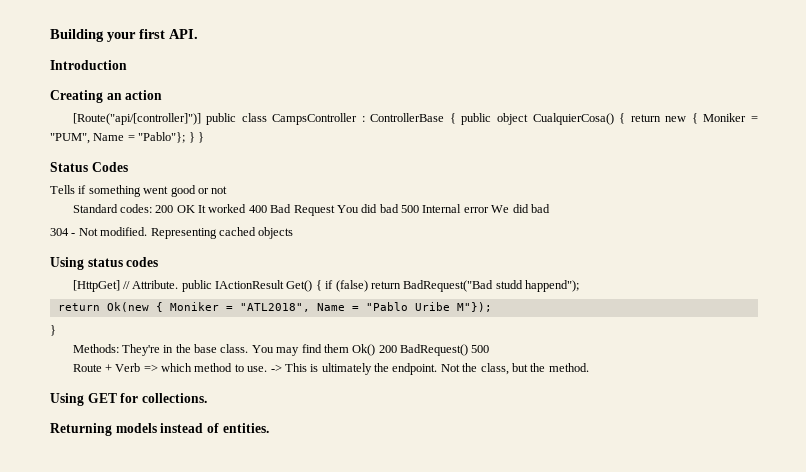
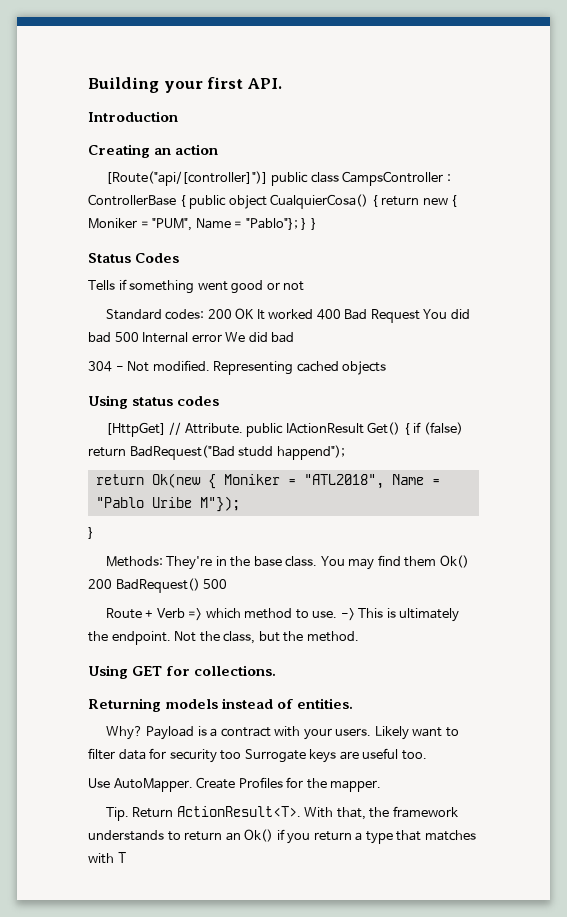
(269, 428) none -> [105,726,459,740] [88,748,427,763] [88,777,382,792] [105,806,458,821] [88,829,476,844] [88,852,126,864] // Why? Payload is a contract with your users. Likely want to filter data for security too Surrogate keys are useful too. // Use AutoMapper. Create Profiles for the mapper. // Tip. Return ActionResult<T>. With that, the framework understands to return an Ok() if you return a type that matches with T

